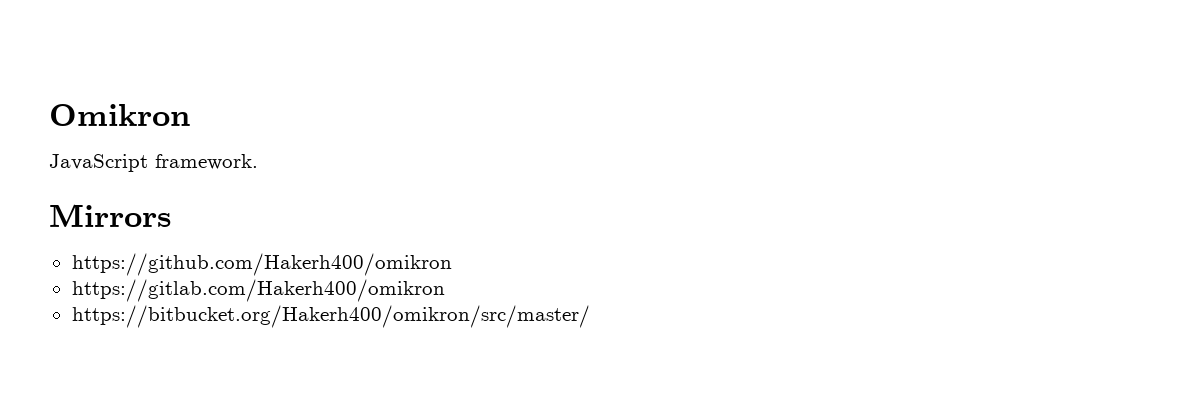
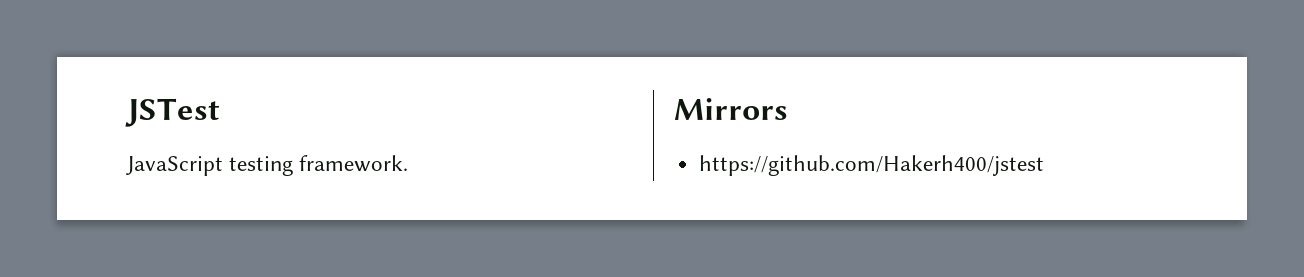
[49,104,190,126] Omikron -> [125,98,220,127] JSTest
(148, 163) none -> [229,156,294,176] testing
[71,253,452,276] [71,279,445,302] [71,305,590,328] https://github.com/Hakerh400/omikron // https://gitlab.com/Hakerh400/omikron // https://bitbucket.org/Hakerh400/omikron/src/master/ -> [699,155,1045,176] https://github.com/Hakerh400/jstest

